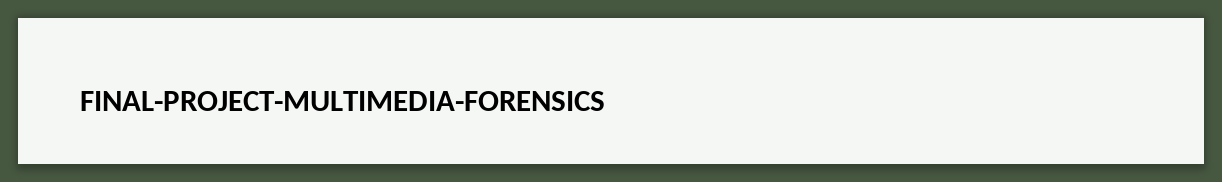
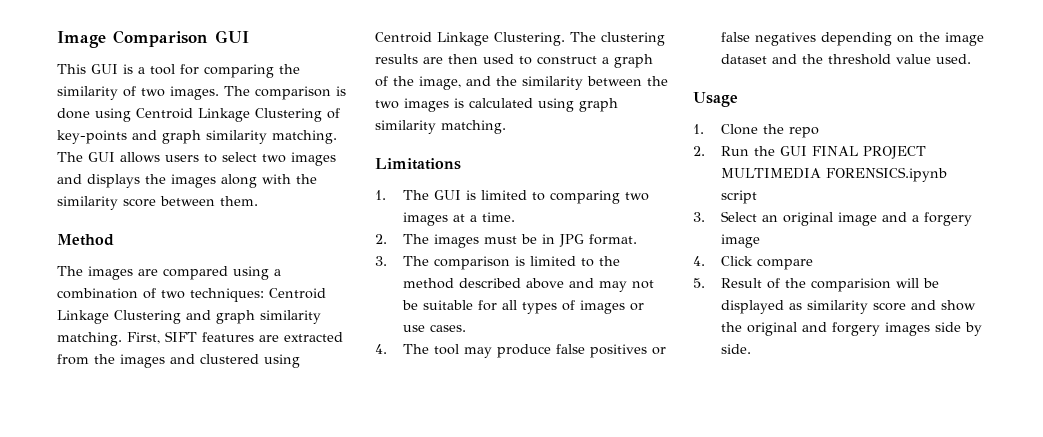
[80,91,605,111] FINAL-PROJECT-MULTIMEDIA-FORENSICS -> [57,30,249,48] [57,64,300,78] [57,86,346,100] [57,108,340,122] [57,130,337,144] [57,152,336,166] [57,174,317,188] [57,196,258,210] [57,234,114,246] [57,266,281,280] [57,288,326,302] [57,310,321,324] [57,331,343,346] [57,354,300,368] [375,32,665,46] [375,54,653,68] [375,76,668,90] [375,98,618,112] [375,120,506,134] [375,158,461,170] [375,190,650,204] [403,212,516,226] [375,234,638,248] [375,256,621,270] [403,278,655,292] [402,300,645,314] [403,324,467,332] [375,344,667,358] [721,32,985,46] [721,54,972,65] [693,92,738,107] [693,124,820,138] [693,146,927,159] [721,167,948,182] [721,190,758,204] [693,211,973,226] [721,234,761,248] [693,256,814,270] [693,278,940,292] [721,300,977,314] [721,322,983,336] [721,344,752,354] Image Comparison GUI // This GUI is a tool for comparing the similarity of two images. The comparison is done using Centroid Linkage Clustering of key-points and graph similarity matching. The GUI allows users to select two images and displays the images along with the similarity score between them. // Method // The images are compared using a combination of two techniques: Centroid Linkage Clustering and graph similarity matching. First, SIFT features are extracted from the images and clustered using Centroid Linkage Clustering. The clustering results are then used to construct a graph of the image, and the similarity between the two images is calculated using graph similarity matching. // Limitations // 1. The GUI is limited to comparing two images at a time. // 2. The images must be in JPG format. // 3. The comparison is limited to the method described above and may not be suitable for all types of images or use cases. // 4. The tool may produce false positives or false negatives depending on the image dataset and the threshold value used. // Usage // 1. Clone the repo // 2. Run the GUI FINAL PROJECT MULTIMEDIA FORENSICS.ipynb script // 3. Select an original image and a forgery image // 4. Click compare // 5. Result of the comparision will be displayed as similarity score and show the original and forgery images side by side.

